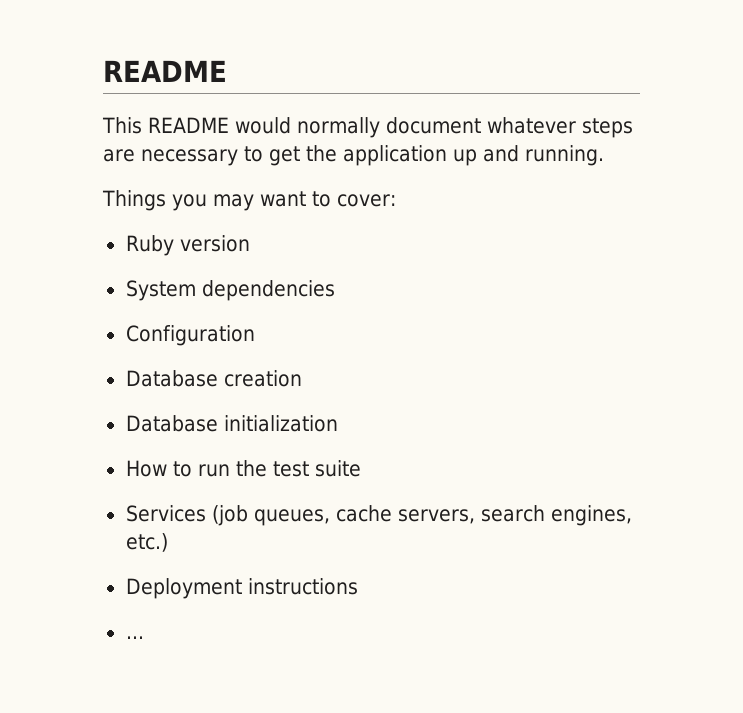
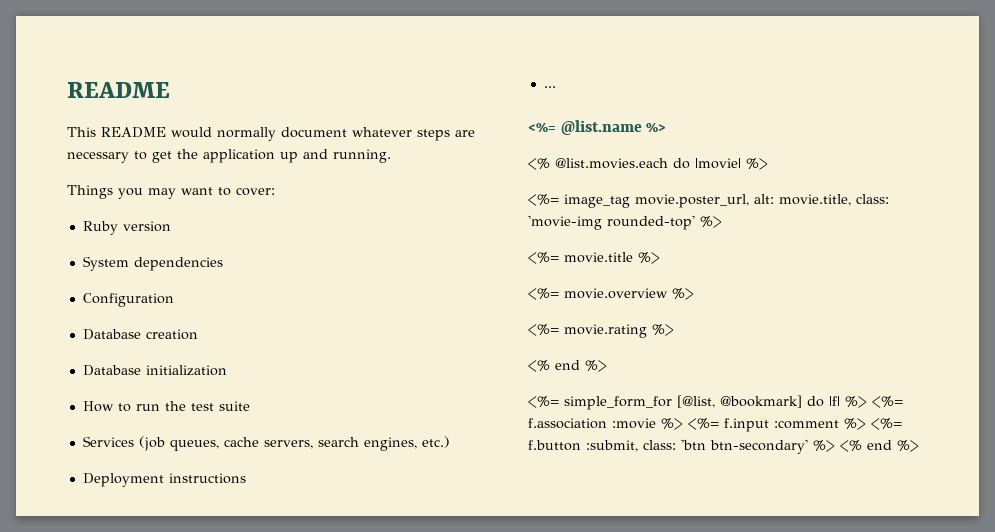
(144, 637) none -> [528,120,667,135] [528,158,768,170] [528,194,889,208] [528,215,722,230] [528,252,660,264] [528,288,694,300] [528,324,674,338] [528,360,607,372] [528,395,903,410] [528,418,902,432] [528,439,919,454] // <%= @list.name %> // <% @list.movies.each do |movie| %> // <%= image_tag movie.poster_url, alt: movie.title, class: 'movie-img rounded-top' %> // <%= movie.title %> // <%= movie.overview %> // <%= movie.rating %> // <% end %> // <%= simple_form_for [@list, @bookmark] do |f| %> <%= f.association :movie %> <%= f.input :comment %> <%= f.button :submit, class: 'btn btn-secondary' %> <% end %>

